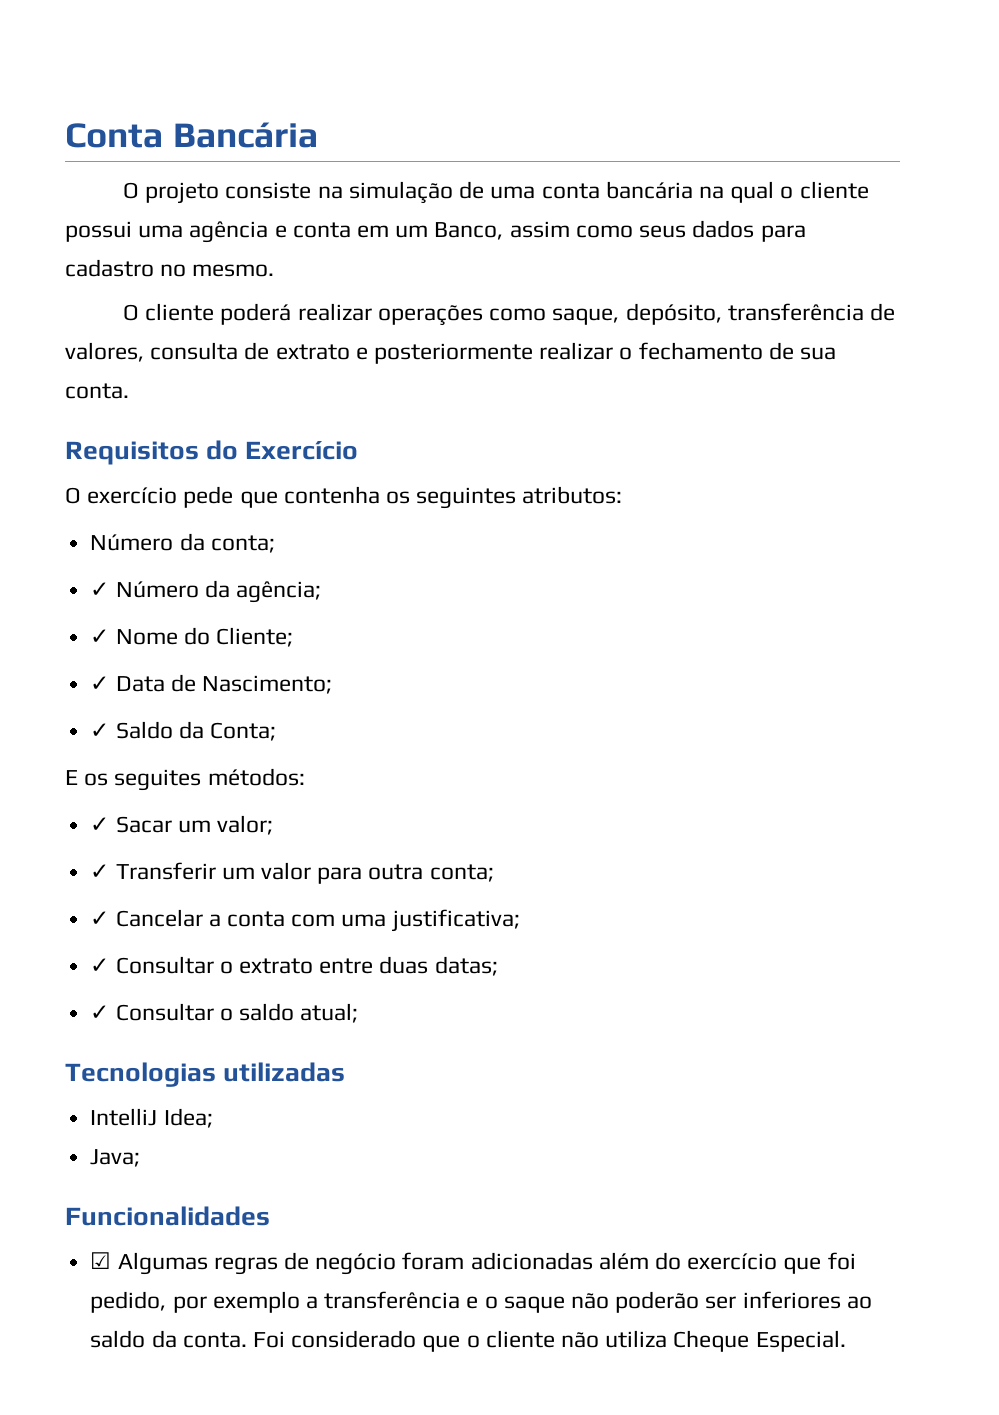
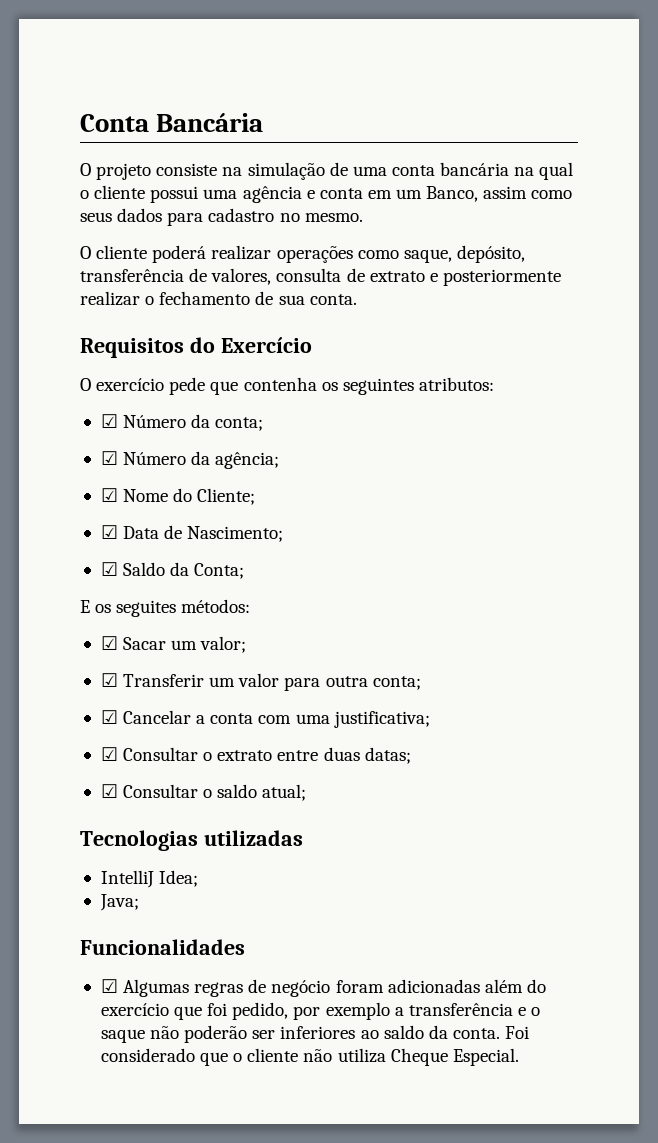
(623, 495) none -> [100,414,118,428] ☑
[90,582,110,597] ✓ -> [100,451,118,465] ☑
[90,629,110,644] ✓ -> [100,488,118,502] ☑
[90,676,110,691] ✓ -> [100,525,118,539] ☑
[90,723,110,738] ✓ -> [100,562,118,576] ☑
[90,817,110,832] ✓ -> [100,636,118,650] ☑
[90,864,110,879] ✓ -> [100,673,118,687] ☑
[90,911,110,926] ✓ -> [100,710,118,724] ☑
[90,958,110,973] ✓ -> [100,747,118,761] ☑
[90,1005,110,1020] ✓ -> [100,784,118,798] ☑

